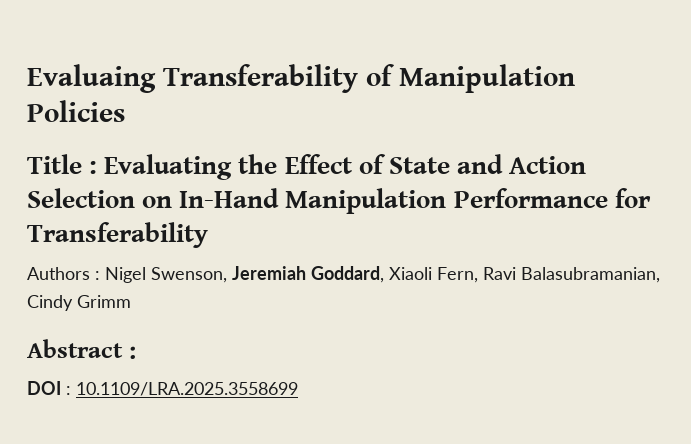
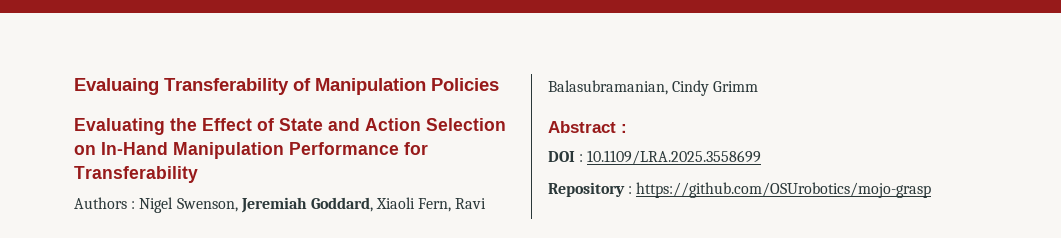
[27,154,98,174] Title : -> (499, 84) none
(298, 389) none -> [548,182,932,198] // Repository : https://github.com/OSUrobotics/mojo-grasp

